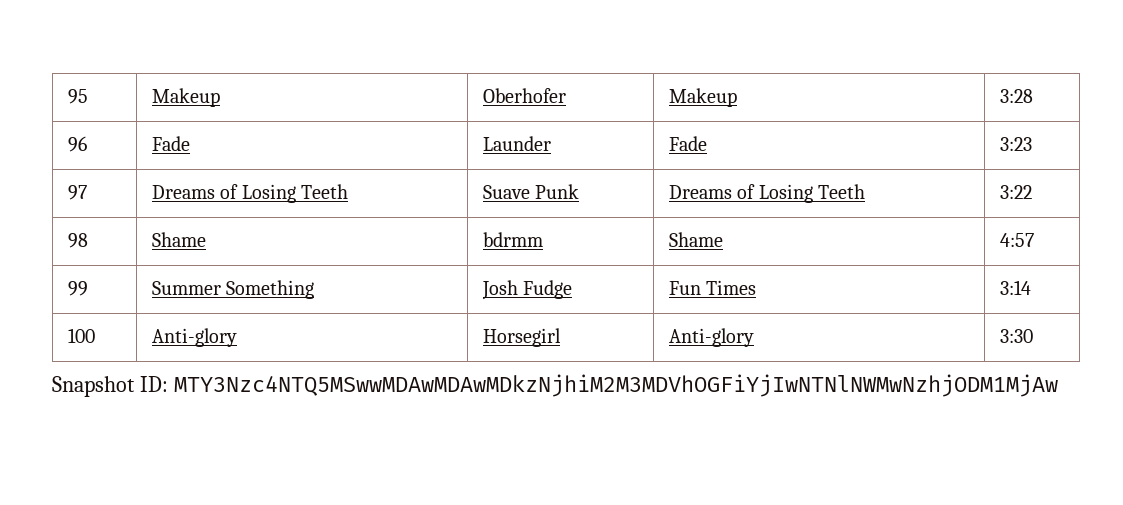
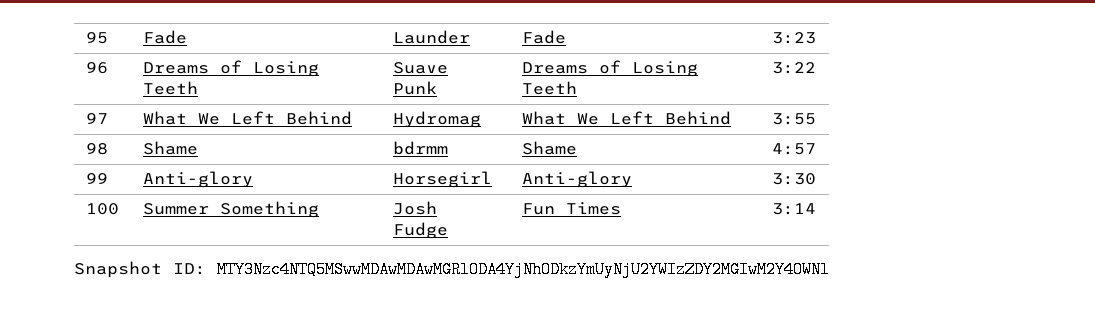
[151,88,220,107] [482,88,566,103] [668,88,737,107] [999,89,1033,103] [67,136,87,152] | Makeup | Oberhofer | Makeup | 3:28 // 96 -> (108, 38) none
[67,185,87,200] 97 -> [85,62,108,74] 96
(1032, 192) none -> [85,113,108,124] [142,111,352,125] [392,111,481,128] [521,111,731,125] [771,113,816,125] // 97 | What We Left Behind | Hydromag | What We Left Behind | 3:55
(88, 288) none -> [142,171,253,188] [392,171,492,188] [521,171,632,188] [771,173,816,185] [85,203,119,215] | Anti-glory | Horsegirl | Anti-glory | 3:30 // 100
[67,328,95,343] [151,328,237,347] [482,328,561,347] [668,328,754,347] [999,329,1033,343] // 100 | Anti-glory | Horsegirl | Anti-glory | 3:30 -> (816, 209) none
[173,374,1058,397] MTY3Nzc4NTQ5MSwwMDAwMDAwMDkzNjhiM2M3MDVhOGFiYjIwNTNlNWMwNzhjODM1MjAw -> [217,261,830,278] MTY3Nzc4NTQ5MSwwMDAwMDAwMGRlODA4YjNhODkzYmUyNjU2YWIzZDY2MGIwM2Y4OWNl

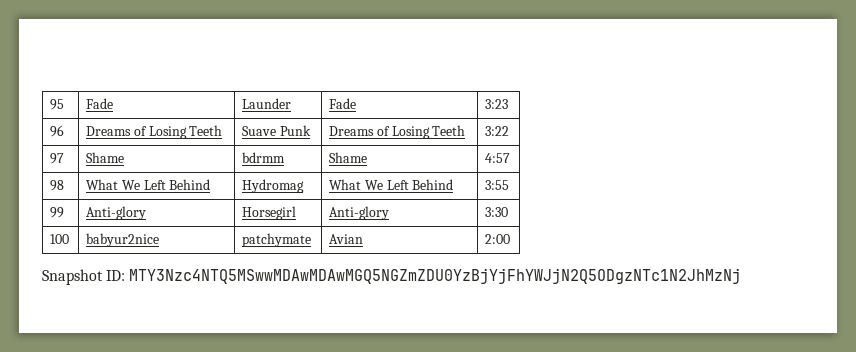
(108, 118) none -> [86,152,125,163] [242,152,286,163] [329,152,368,163] [485,153,511,163] [50,180,65,191] | Shame | bdrmm | Shame | 4:57 // 98
[85,143,108,155] [142,141,198,155] [392,141,448,155] [521,141,577,155] [771,143,816,155] // 98 | Shame | bdrmm | Shame | 4:57 -> (510, 185) none
[142,201,319,218] [392,201,437,215] [392,222,448,239] [521,202,621,215] [771,203,816,215] Summer Something | Josh Fudge | Fun Times | 3:14 -> [86,233,160,247] [242,233,312,247] [329,234,364,244] [485,234,511,244] babyur2nice | patchymate | Avian | 2:00
[217,261,830,278] MTY3Nzc4NTQ5MSwwMDAwMDAwMGRlODA4YjNhODkzYmUyNjU2YWIzZDY2MGIwM2Y4OWNl -> [129,268,742,284] MTY3Nzc4NTQ5MSwwMDAwMDAwMGQ5NGZmZDU0YzBjYjFhYWJjN2Q5ODgzNTc1N2JhMzNj

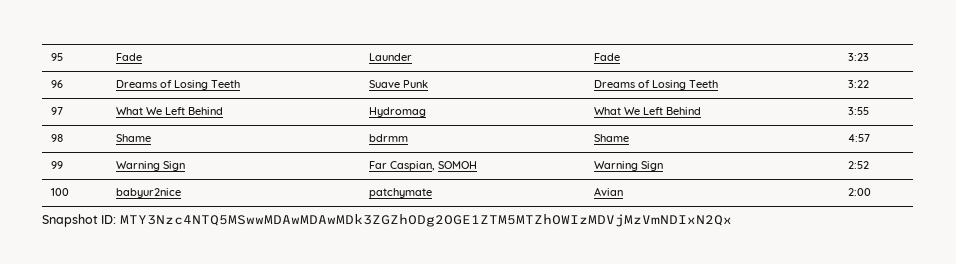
[86,152,125,163] [242,152,286,163] [329,152,368,163] [485,153,511,163] [50,180,65,191] | Shame | bdrmm | Shame | 4:57 // 98 -> (64, 111) none
[50,207,65,218] [86,206,147,220] [242,206,297,220] [329,206,390,220] [485,207,509,217] 99 | Anti-glory | Horsegirl | Anti-glory | 3:30 -> [51,134,64,142] [116,134,152,142] [369,134,409,142] [594,134,630,142] [848,134,871,142] [51,161,64,169] [116,161,186,171] [369,161,478,171] [594,161,664,171] [848,161,870,169] 98 | Shame | bdrmm | Shame | 4:57 // 99 | Warning Sign | Far Caspian, SOMOH | Warning Sign | 2:52
[129,268,742,284] MTY3Nzc4NTQ5MSwwMDAwMDAwMGQ5NGZmZDU0YzBjYjFhYWJjN2Q5ODgzNTc1N2JhMzNj -> [119,214,732,227] MTY3Nzc4NTQ5MSwwMDAwMDAwMDk3ZGZhODg2OGE1ZTM5MTZhOWIzMDVjMzVmNDIxN2Qx

